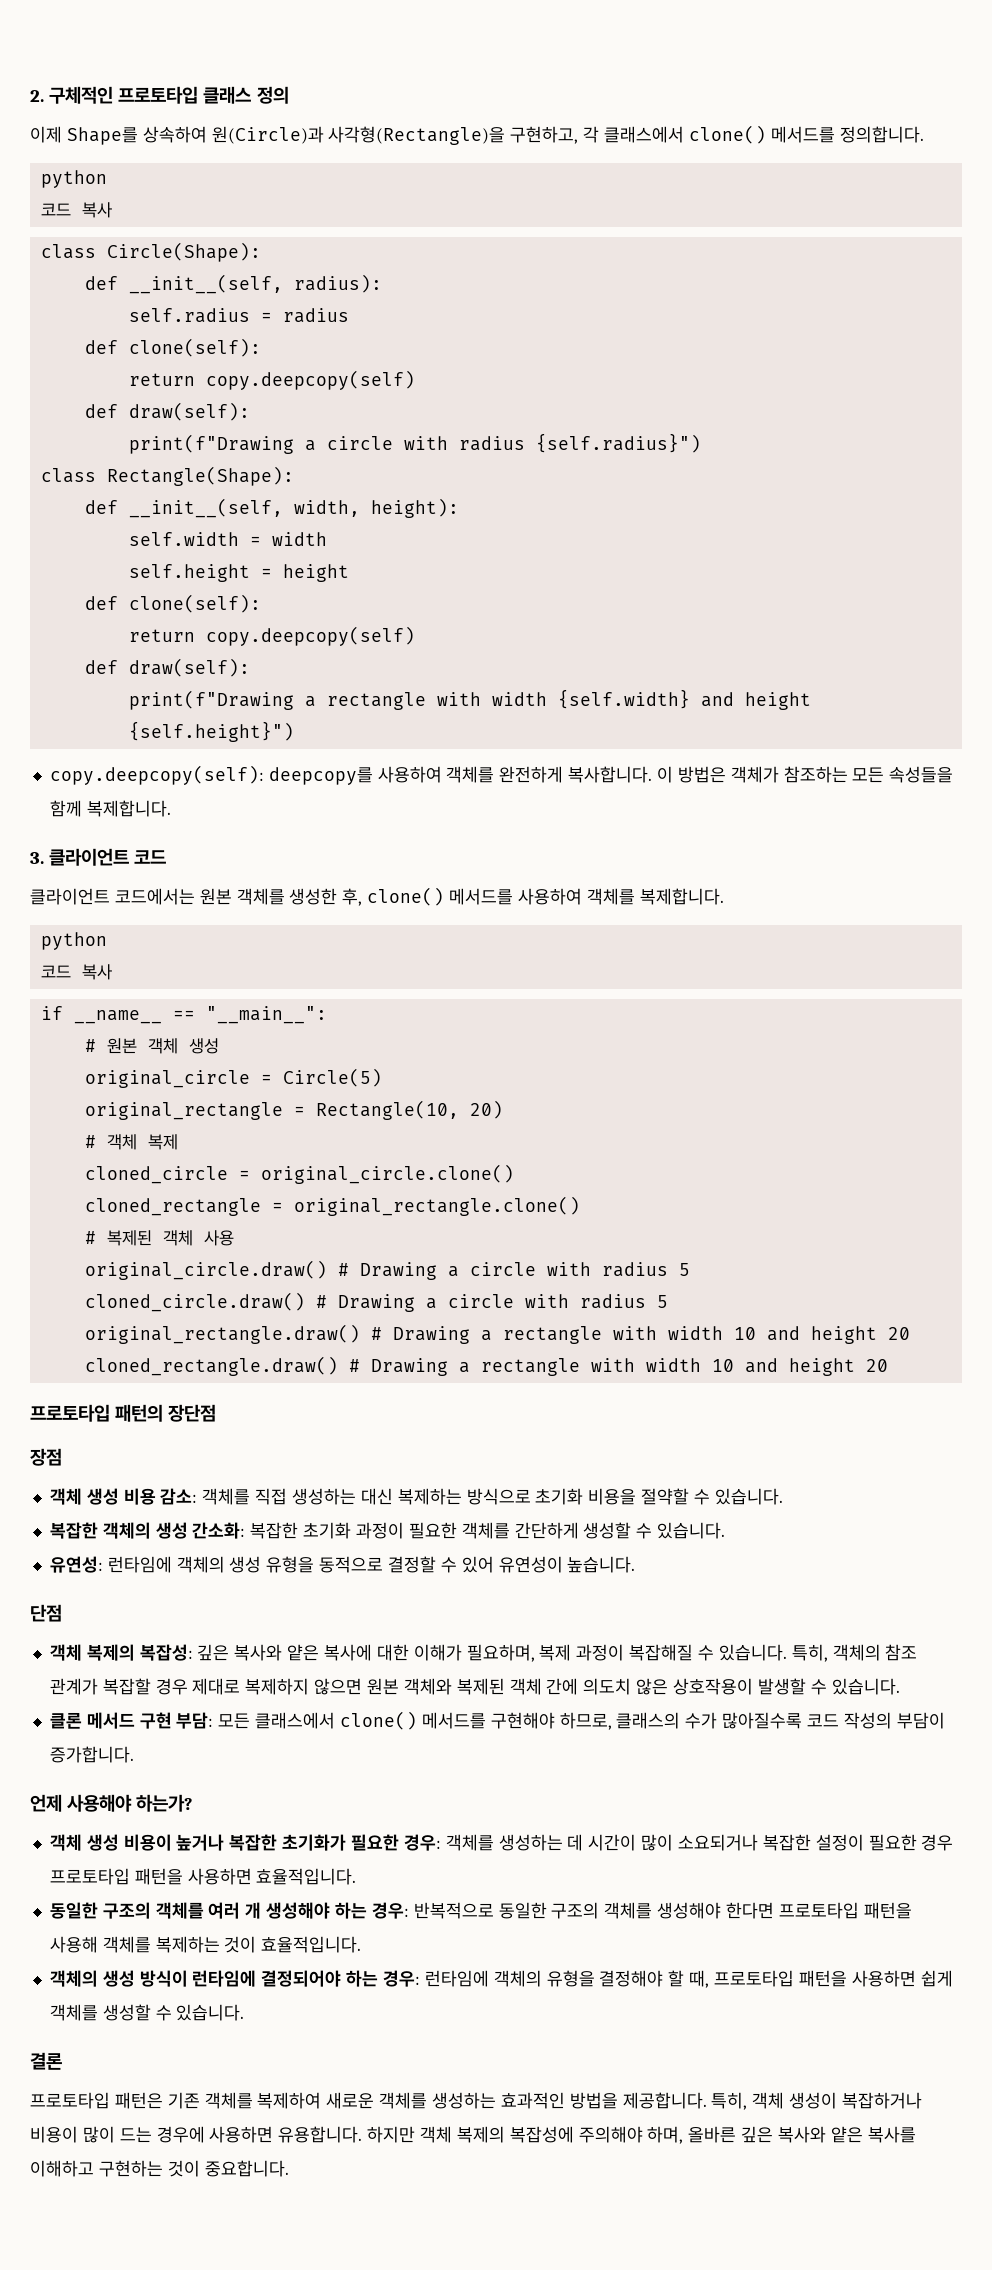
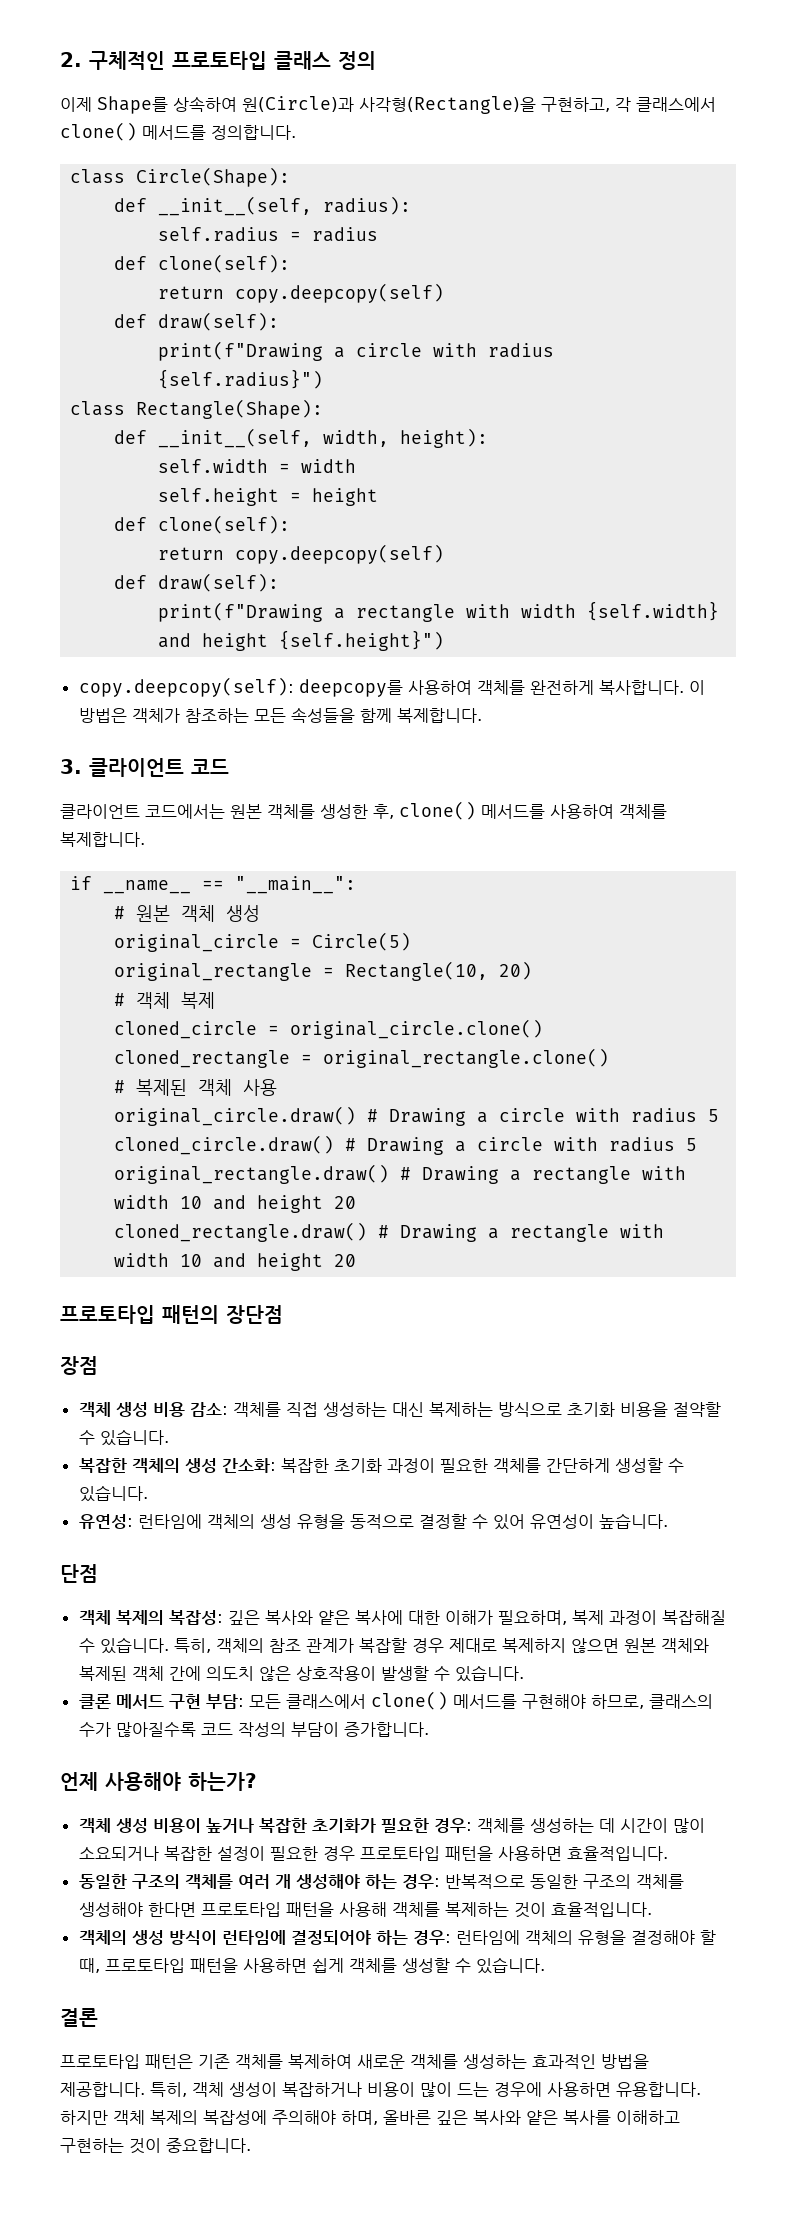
[40,170,107,188] [40,202,112,218] // python // 코드 복사 -> (296, 132) none
[40,932,107,950] [40,964,112,980] // python // 코드 복사 -> (145, 839) none

